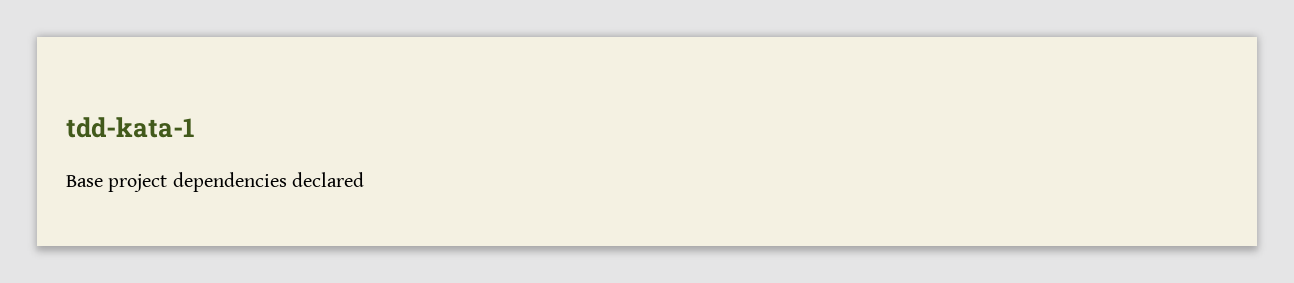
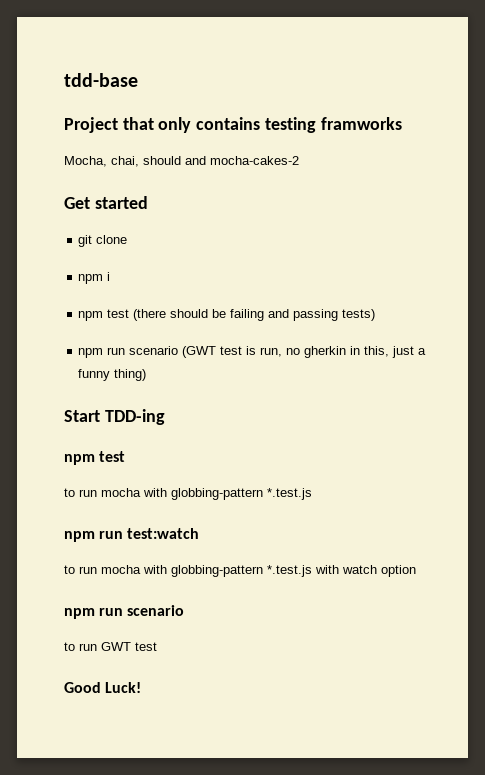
[66,117,194,138] [66,172,364,192] tdd-kata-1 // Base project dependencies declared -> [64,73,138,87] [64,117,402,133] [64,156,299,167] [64,196,148,209] [78,235,128,247] [78,272,111,284] [78,309,376,321] [78,346,427,358] [78,369,147,381] [64,409,165,425] [64,451,126,465] [64,488,312,500] [64,528,200,542] [64,565,416,577] [64,605,185,619] [64,642,157,651] [64,682,142,693] tdd-base // Project that only contains testing framworks // Mocha, chai, should and mocha-cakes-2 // Get started // git clone // npm i // npm test (there should be failing and passing tests) // npm run scenario (GWT test is run, no gherkin in this, just a funny thing) // Start TDD-ing // npm test // to run mocha with globbing-pattern *.test.js // npm run test:watch // to run mocha with globbing-pattern *.test.js with watch option // npm run scenario // to run GWT test // Good Luck!

